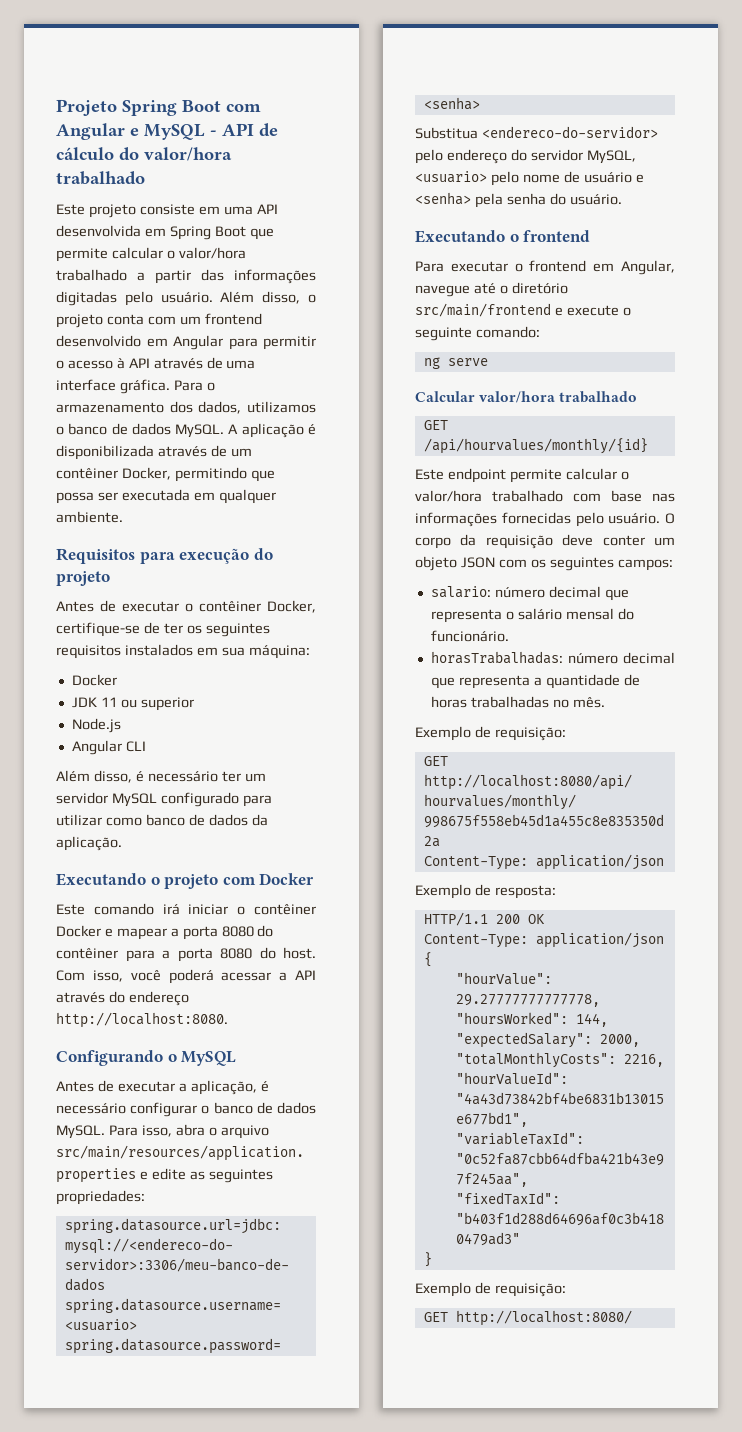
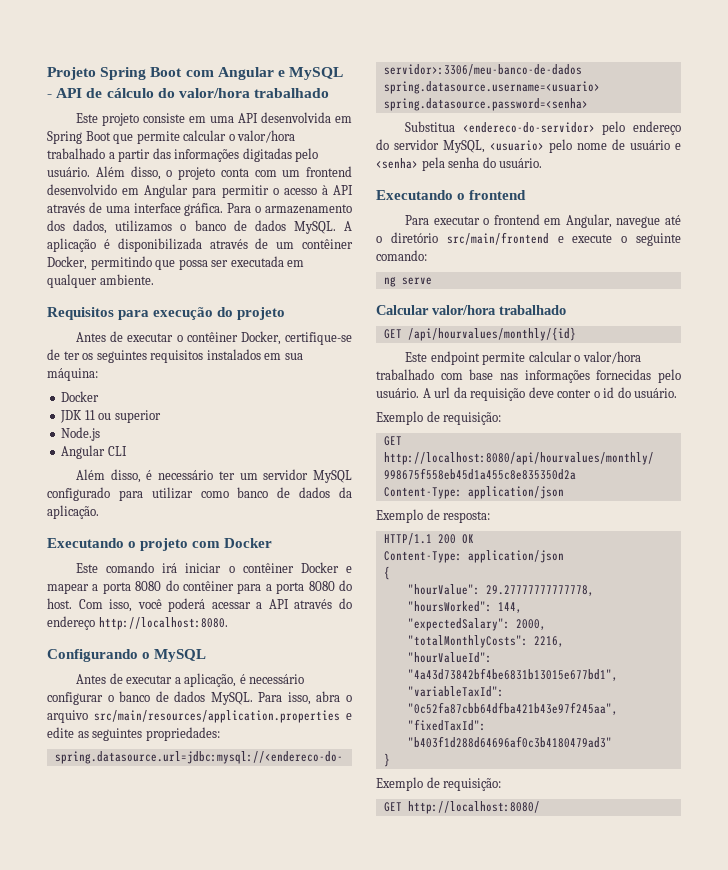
[665,513,675,524] [415,537,451,549] O corpo -> [422,387,451,398] A url
[654,537,675,546] [415,556,673,571] [430,586,629,601] [430,608,634,623] [430,630,509,642] [430,651,675,664] [430,674,640,689] [430,696,605,708] um objeto JSON com os seguintes campos: // salario: número decimal que representa o salário mensal do funcionário. // horasTrabalhadas: número decimal que representa a quantidade de horas trabalhadas no mês. -> [593,387,678,398] o id do usuário.

